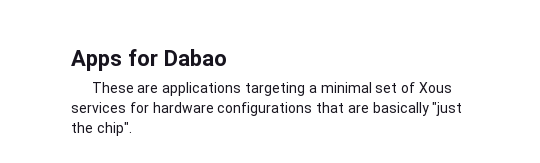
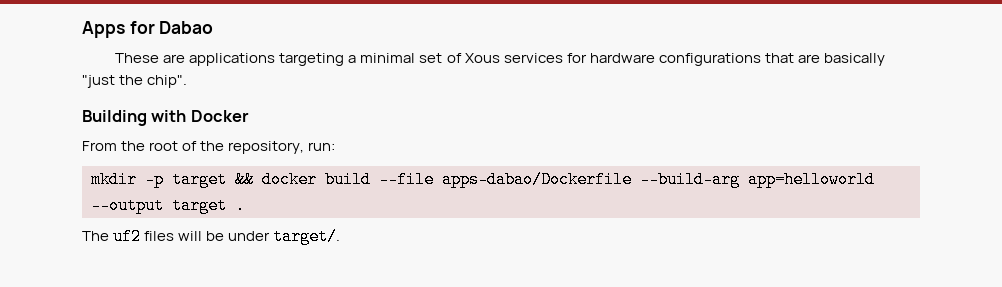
(132, 129) none -> [82,110,249,126] [82,141,336,154] [91,171,875,188] [91,197,245,214] [82,228,341,245] // Building with Docker // From the root of the repository, run: // mkdir -p target && docker build --file apps-dabao/Dockerfile --build-arg app=helloworld --output target . // The uf2 files will be under target/.

